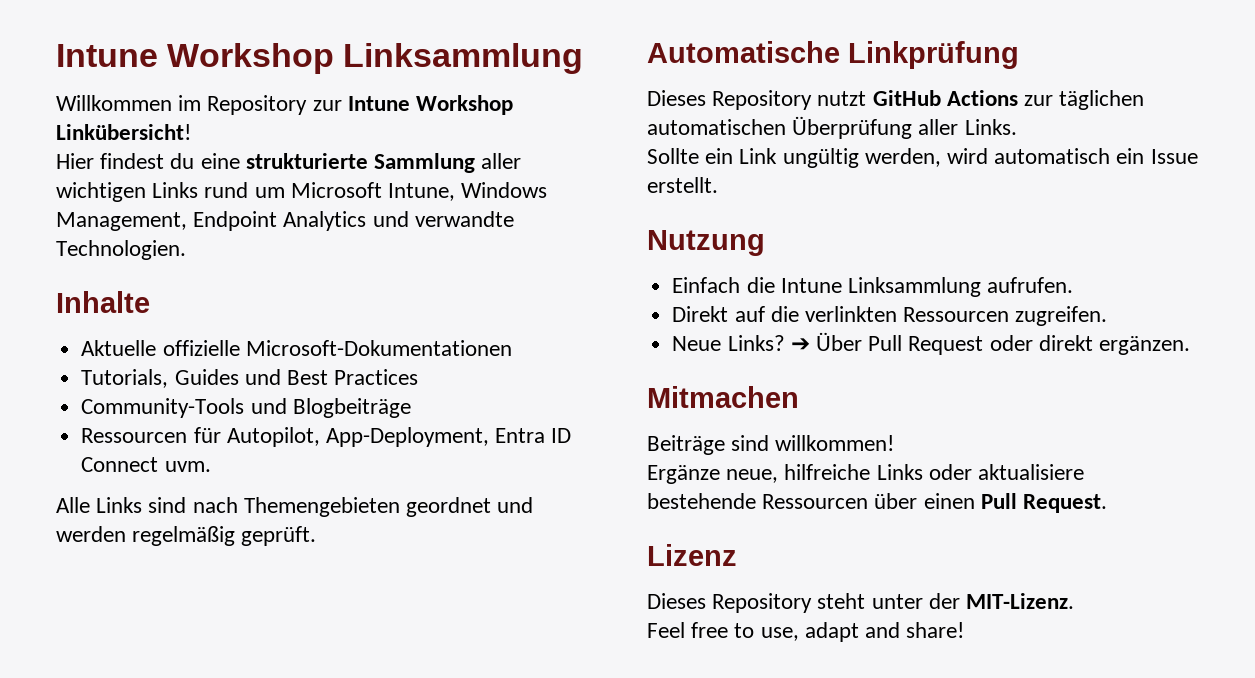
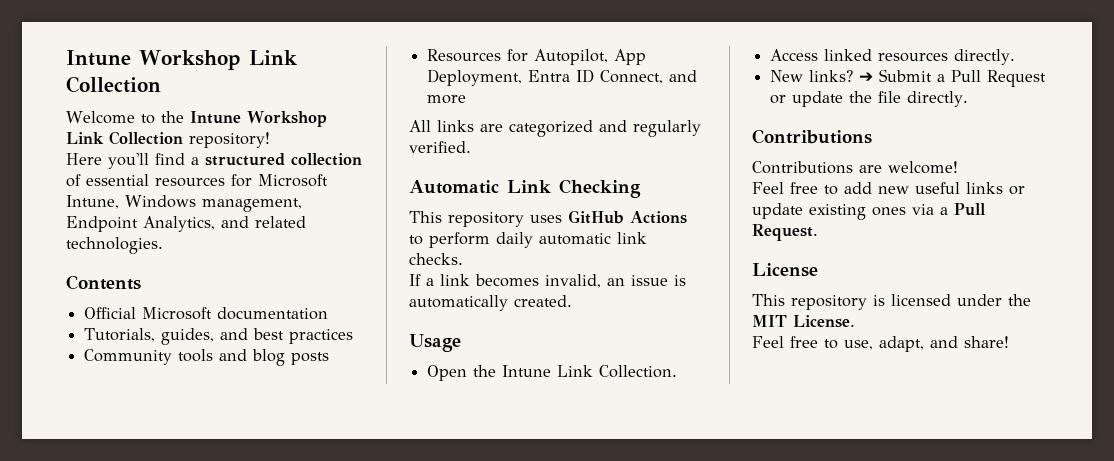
[56,43,584,74] [56,95,514,115] [56,124,191,140] [56,153,522,173] [56,182,548,202] [56,211,514,231] [56,240,186,260] [56,291,150,313] [81,340,512,356] [81,369,419,388] [81,398,411,418] [81,427,572,447] [81,457,211,472] [56,497,534,517] [56,526,317,546] [647,41,1019,69] [647,90,1145,110] [647,116,1017,139] [647,148,1198,168] [647,177,718,193] [647,230,765,256] [672,277,1074,297] [672,306,1108,326] [672,332,1190,355] [647,386,799,408] [647,435,895,455] [647,464,1085,484] [647,493,1108,513] [647,544,737,566] [647,593,1075,613] Intune Workshop Linksammlung // Willkommen im Repository zur Intune Workshop Linkübersicht! // Hier findest du eine strukturierte Sammlung aller wichtigen Links rund um Microsoft Intune, Windows Management, Endpoint Analytics und verwandte Technologien. // Inhalte // Aktuelle offizielle Microsoft-Dokumentationen // Tutorials, Guides und Best Practices // Community-Tools und Blogbeiträge // Ressourcen für Autopilot, App-Deployment, Entra ID Connect uvm. // Alle Links sind nach Themengebieten geordnet und werden regelmäßig geprüft. // Automatische Linkprüfung // Dieses Repository nutzt GitHub Actions zur täglichen automatischen Überprüfung aller Links. // Sollte ein Link ungültig werden, wird automatisch ein Issue erstellt. // Nutzung // Einfach die Intune Linksammlung aufrufen. // Direkt auf die verlinkten Ressourcen zugreifen. // Neue Links? ➔ Über Pull Request oder direkt ergänzen. // Mitmachen // Beiträge sind willkommen! // Ergänze neue, hilfreiche Links oder aktualisiere bestehende Ressourcen über einen Pull Request. // Lizenz // Dieses Repository steht unter der MIT-Lizenz. -> [66,50,298,70] [66,76,161,93] [66,111,327,127] [66,131,270,148] [66,153,362,169] [66,174,328,187] [66,195,302,212] [66,216,306,232] [66,237,163,254] [66,275,141,290] [84,307,329,320] [84,328,354,345] [84,349,330,366] [427,49,647,65] [427,69,698,86] [427,95,467,104] [409,120,701,137] [409,141,471,153] [409,179,641,198] [409,210,687,227] [409,232,647,248] [409,253,463,265] [409,274,686,288] [409,295,572,311] [409,334,461,352] [427,365,678,381] [770,49,1016,65] [770,69,1047,87] [770,91,969,107] [752,129,872,144] [752,161,958,174] [752,182,1025,195] [752,203,986,220] [752,224,818,241] [752,263,818,277] [752,294,1031,310] [752,315,855,328] Intune Workshop Link Collection // Welcome to the Intune Workshop Link Collection repository! // Here you'll find a structured collection of essential resources for Microsoft Intune, Windows management, Endpoint Analytics, and related technologies. // Contents // Official Microsoft documentation // Tutorials, guides, and best practices // Community tools and blog posts // Resources for Autopilot, App Deployment, Entra ID Connect, and more // All links are categorized and regularly verified. // Automatic Link Checking // This repository uses GitHub Actions to perform daily automatic link checks. // If a link becomes invalid, an issue is automatically created. // Usage // Open the Intune Link Collection. // Access linked resources directly. // New links? ➔ Submit a Pull Request or update the file directly. // Contributions // Contributions are welcome! // Feel free to add new useful links or update existing ones via a Pull Request. // License // This repository is licensed under the MIT License.
[804,622,859,642] adapt -> [879,336,924,352] adapt,

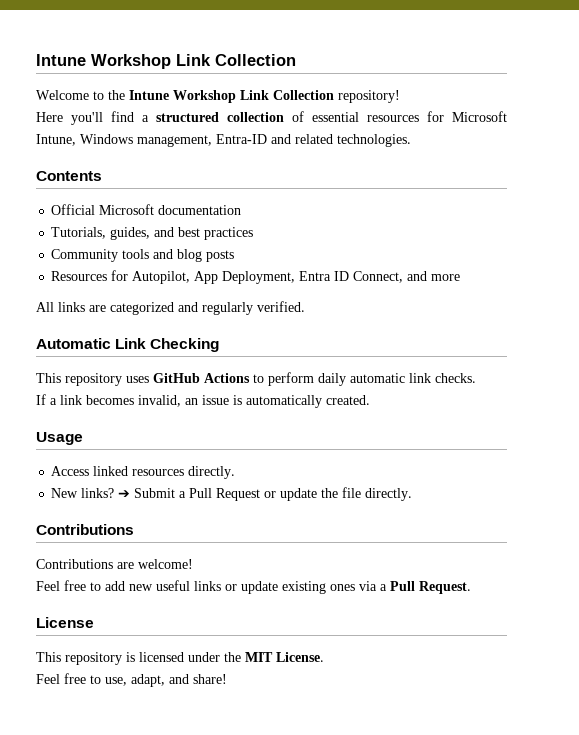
[66,216,215,232] Endpoint Analytics, -> [216,134,267,144] Entra-ID
[427,365,678,381] // Open the Intune Link Collection. -> (83, 438) none

